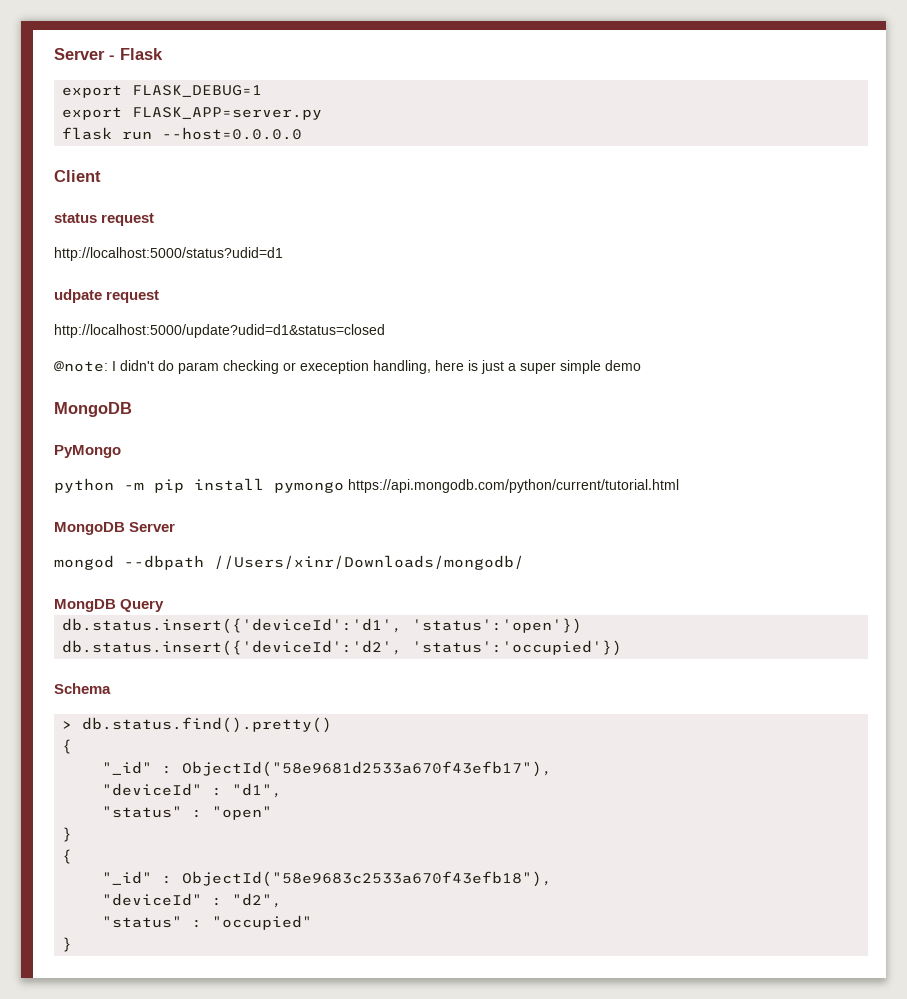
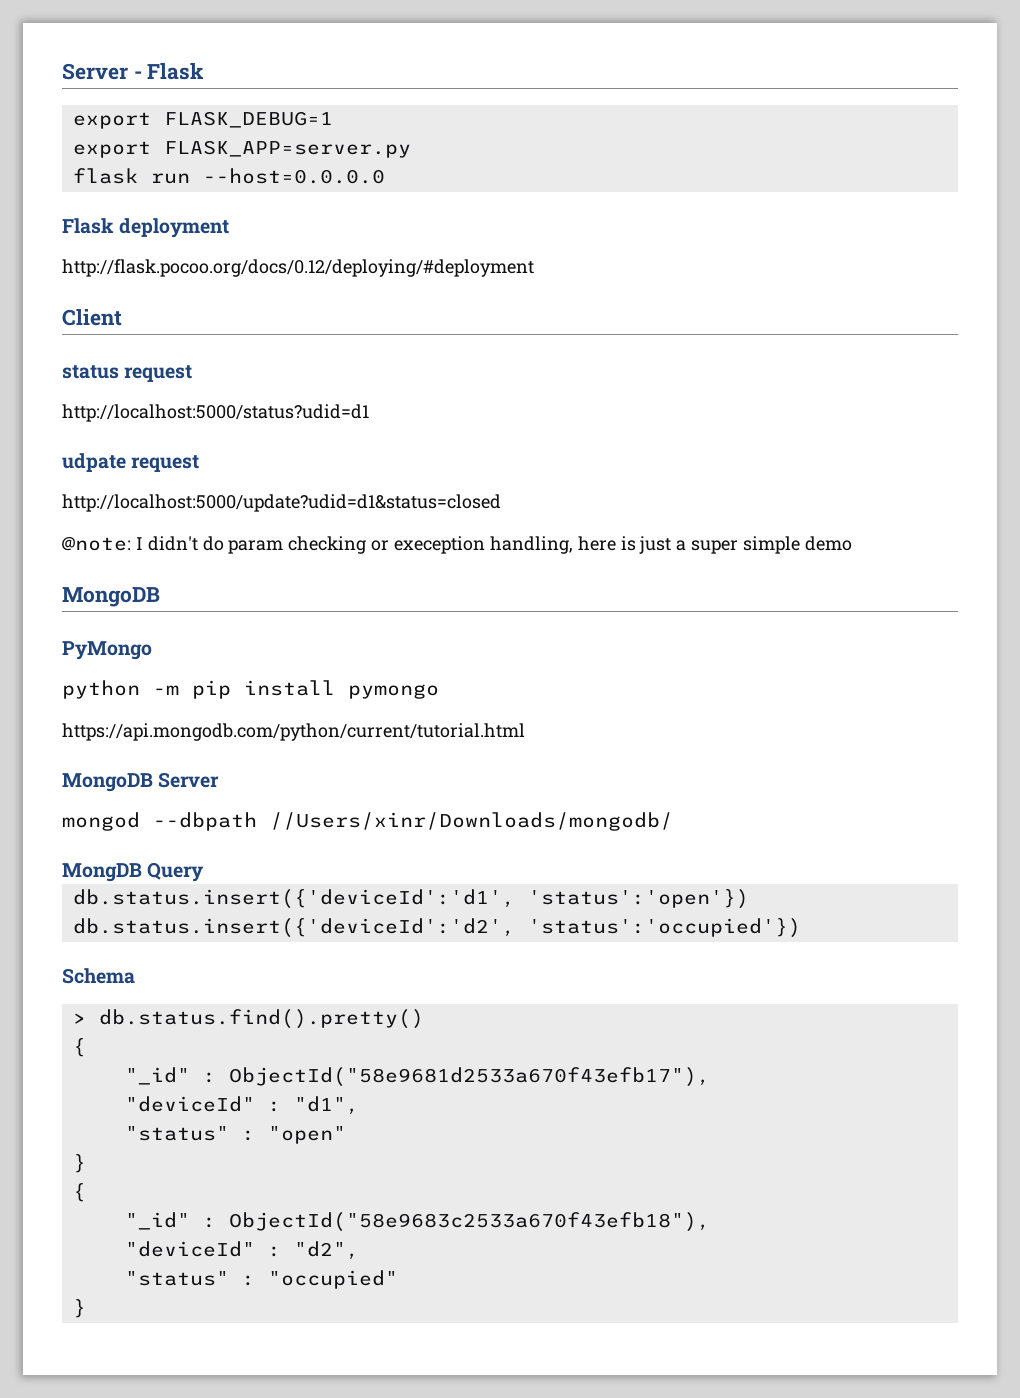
(303, 133) none -> [62,218,230,238] [62,259,534,277] // Flask deployment // http://flask.pocoo.org/docs/0.12/deploying/#deployment
(344, 487) none -> (439, 691) //

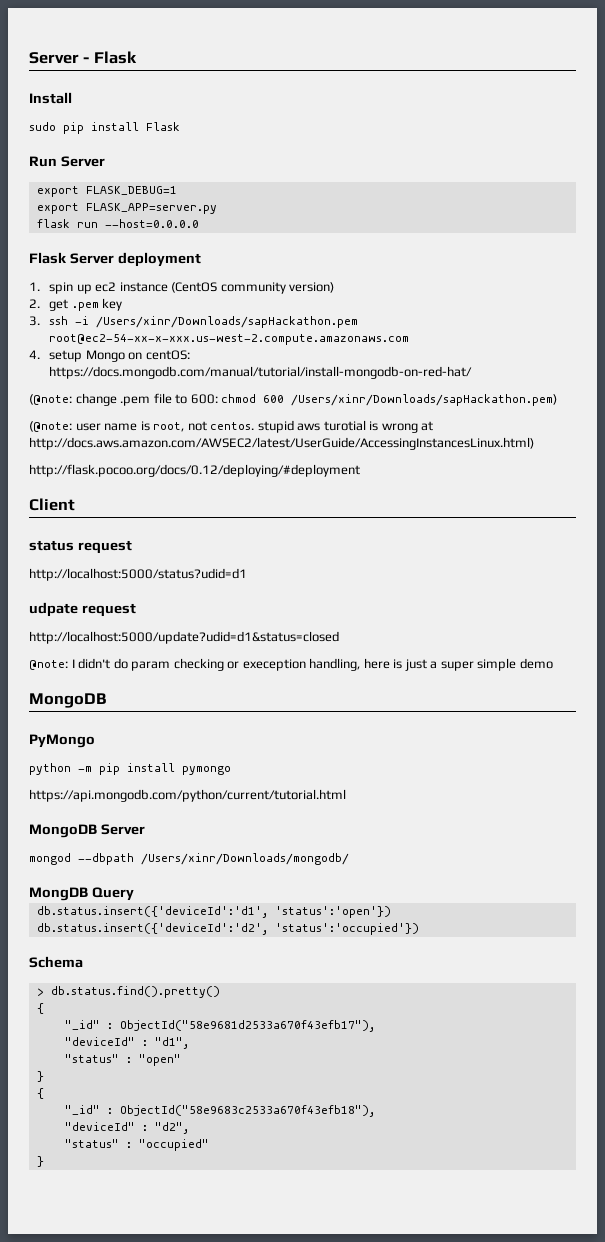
(205, 71) none -> [29,92,72,104] [29,122,180,134] [29,156,105,167] // Install // sudo pip install Flask // Run Server
(114, 226) none -> [69,253,114,264] Server
(230, 228) none -> [29,282,335,294] [29,298,123,311] [29,316,359,328] [49,334,410,345] [29,350,190,362] [49,366,473,379] [29,393,558,406] [29,420,434,433] [29,437,534,450] // 1. spin up ec2 instance (CentOS community version) // 2. get .pem key // 3. ssh -i /Users/xinr/Downloads/sapHackathon.pem root@ec2-54-xx-x-xxx.us-west-2.compute.amazonaws.com // 4. setup Mongo on centOS: https://docs.mongodb.com/manual/tutorial/install-mongodb-on-red-hat/ // (@note: change .pem file to 600: chmod 600 /Users/xinr/Downloads/sapHackathon.pem) // (@note: user name is root, not centos. stupid aws turotial is wrong at http://docs.aws.amazon.com/AWSEC2/latest/UserGuide/AccessingInstancesLinux.html)
[270,812,673,831] //Users/xinr/Downloads/mongodb/ -> [141,853,349,865] /Users/xinr/Downloads/mongodb/

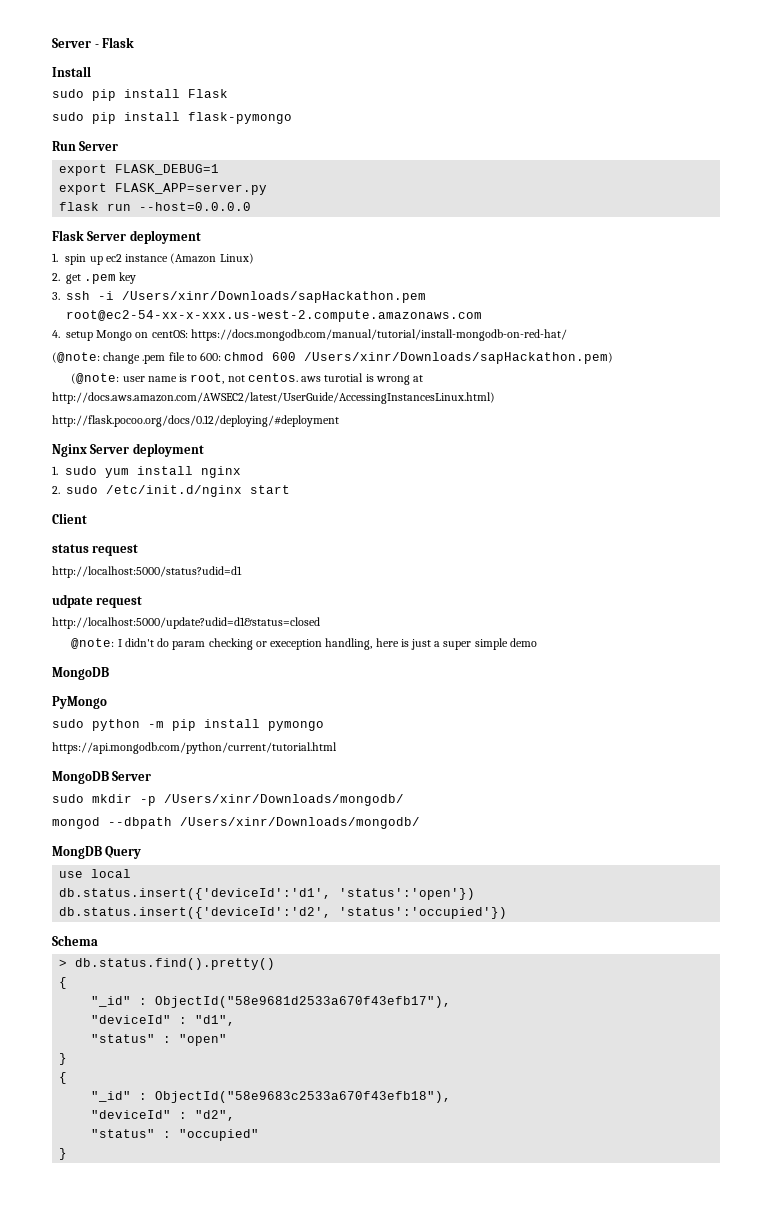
(180, 126) none -> [52,112,292,124] // sudo pip install flask-pymongo
[171,282,335,294] (CentOS community version) -> [170,253,254,264] (Amazon Linux)
[257,420,294,433] stupid -> (298, 377) none
(360, 470) none -> [52,443,204,457] [52,466,242,478] [52,485,290,497] // Nginx Server deployment // 1. sudo yum install nginx // 2. sudo /etc/init.d/nginx start
(95, 741) none -> [52,719,84,728] sudo
(145, 829) none -> [52,794,404,806] // sudo mkdir -p /Users/xinr/Downloads/mongodb/
(134, 894) none -> [59,869,132,878] // use local

